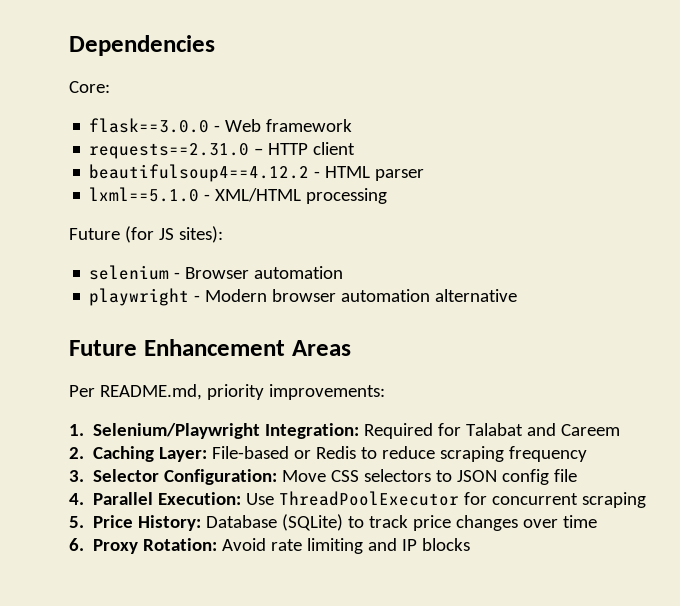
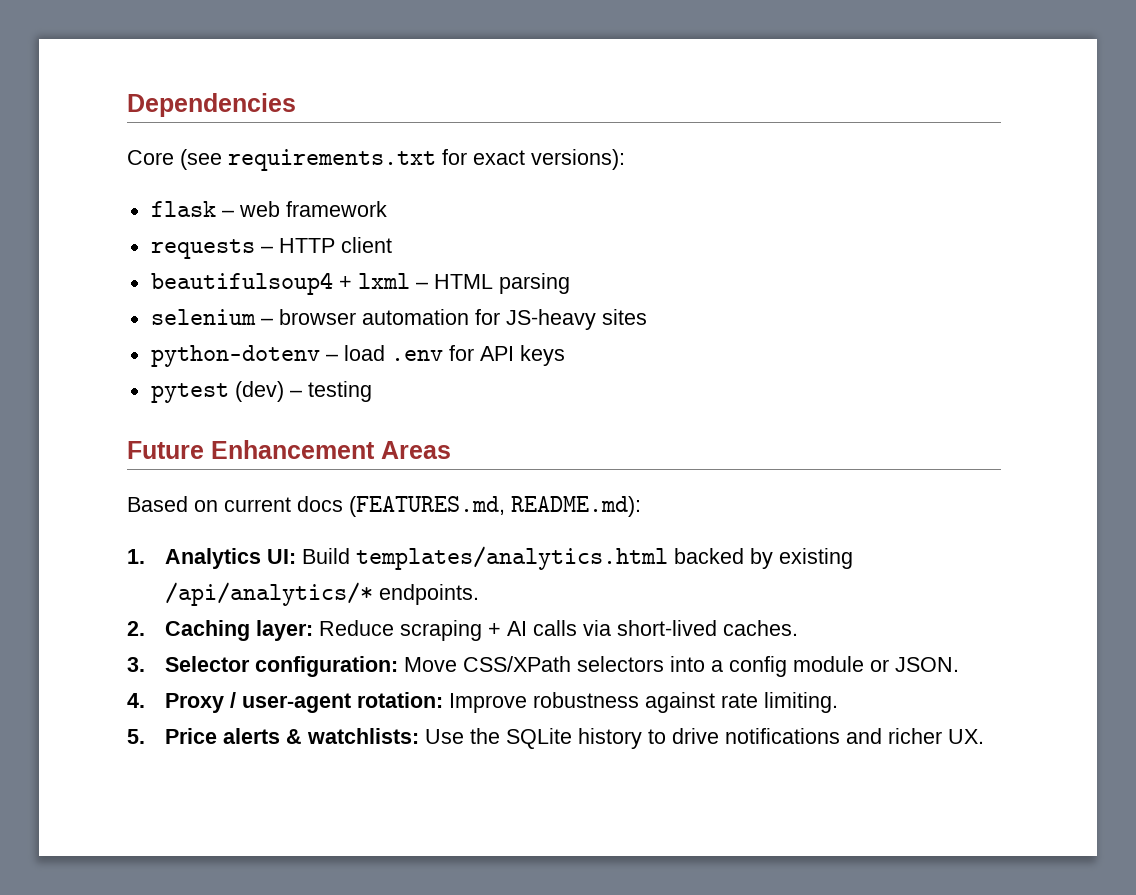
[69,81,110,93] [89,118,262,133] Core: // flask==3.0.0 - Web -> [127,149,625,171] [150,201,280,217] Core (see requirements.txt for exact versions): // flask – web
[89,143,250,159] requests==2.31.0 -> [150,239,255,259] requests
[89,164,425,182] [89,187,388,204] [69,226,223,243] [89,265,344,280] [89,288,518,306] [69,339,351,356] [69,384,385,400] [69,423,621,439] [69,446,588,462] [69,469,578,485] [69,491,647,508] [69,514,598,531] [69,538,471,554] beautifulsoup4==4.12.2 - HTML parser // lxml==5.1.0 - XML/HTML processing // Future (for JS sites): // selenium - Browser automation // playwright - Modern browser automation alternative // Future Enhancement Areas // Per README.md, priority improvements: // 1. Selenium/Playwright Integration: Required for Talabat and Careem // 2. Caching Layer: File-based or Redis to reduce scraping frequency // 3. Selector Configuration: Move CSS selectors to JSON config file // 4. Parallel Execution: Use ThreadPoolExecutor for concurrent scraping // 5. Price History: Database (SQLite) to track price changes over time // 6. Proxy Rotation: Avoid rate limiting and IP blocks -> [150,272,570,295] [150,309,647,330] [150,345,565,367] [150,381,372,403] [127,440,451,459] [127,496,641,517] [127,546,854,570] [165,582,480,606] [127,620,799,641] [127,656,960,677] [127,692,839,713] [127,728,985,749] beautifulsoup4 + lxml – HTML parsing // selenium – browser automation for JS-heavy sites // python-dotenv – load .env for API keys // pytest (dev) – testing // Future Enhancement Areas // Based on current docs (FEATURES.md, README.md): // 1. Analytics UI: Build templates/analytics.html backed by existing /api/analytics/* endpoints. // 2. Caching layer: Reduce scraping + AI calls via short-lived caches. // 3. Selector configuration: Move CSS/XPath selectors into a config module or JSON. // 4. Proxy / user-agent rotation: Improve robustness against rate limiting. // 5. Price alerts & watchlists: Use the SQLite history to drive notifications and richer UX.

